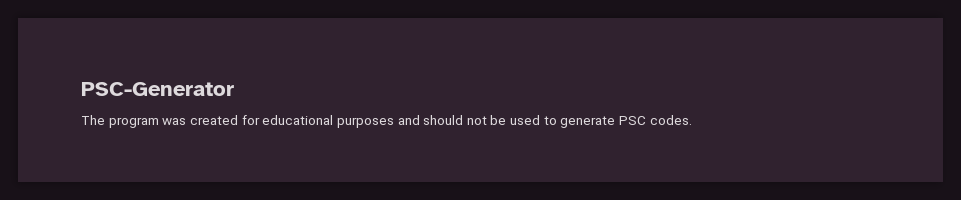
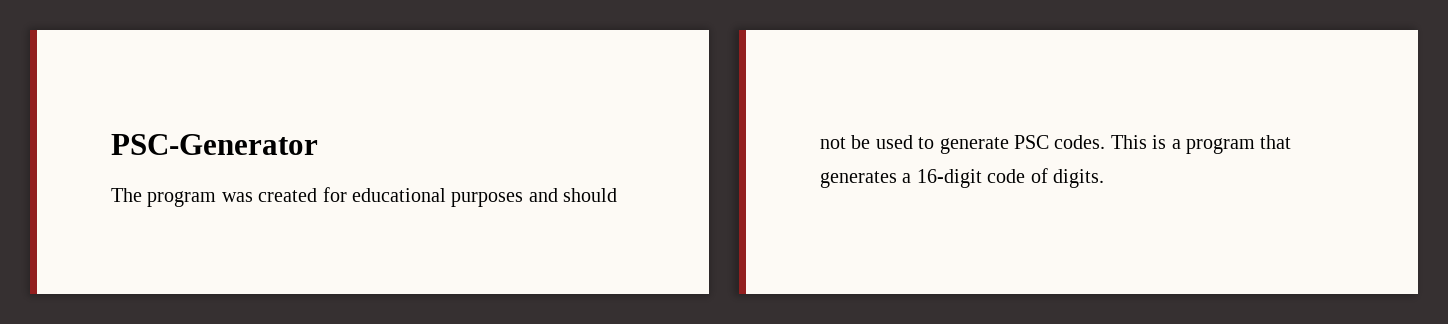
(692, 120) none -> [1110,135,1292,154] [820,168,1104,188] This is a program that generates a 16-digit code of digits.

